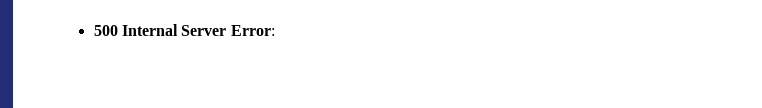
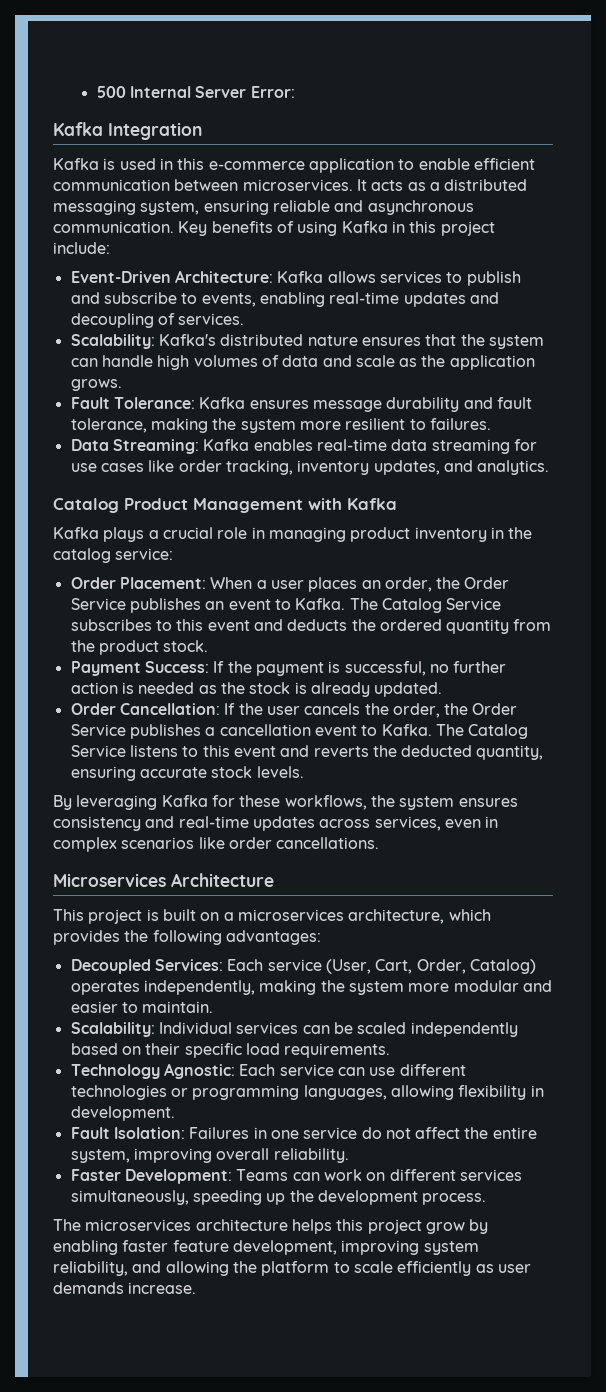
(275, 30) none -> [53,122,202,140] [53,158,535,173] [53,179,528,191] [53,200,474,215] [53,221,495,236] [53,242,110,254] [70,270,521,286] [70,292,499,307] [70,313,245,328] [70,334,544,349] [70,355,535,370] [70,379,122,391] [70,397,532,412] [70,418,491,433] [70,439,537,454] [70,460,550,475] [53,498,397,513] [53,527,533,542] [53,548,174,563] [70,577,510,592] [70,598,502,613] [70,619,552,634] [70,640,209,655] [70,661,507,676] [70,682,443,697] [70,703,518,718] [70,724,529,739] [70,745,544,760] [70,766,304,781] [53,795,518,810] [53,816,499,831] [53,837,380,852] [53,873,274,887] [53,909,491,924] [53,930,321,945] [70,959,536,974] [70,980,552,995] [70,1001,214,1013] [70,1022,518,1037] [70,1043,391,1058] [70,1063,466,1079] [70,1085,544,1100] [70,1106,175,1121] [70,1127,537,1139] [70,1148,349,1163] [70,1169,522,1184] [70,1190,487,1205] [53,1219,489,1234] [53,1240,479,1255] [53,1261,531,1276] [53,1282,197,1294] // Kafka Integration // Kafka is used in this e-commerce application to enable efficient communication between microservices. It acts as a distributed messaging system, ensuring reliable and asynchronous communication. Key benefits of using Kafka in this project include: // Event-Driven Architecture: Kafka allows services to publish and subscribe to events, enabling real-time updates and decoupling of services. // Scalability: Kafka's distributed nature ensures that the system can handle high volumes of data and scale as the application grows. // Fault Tolerance: Kafka ensures message durability and fault tolerance, making the system more resilient to failures. // Data Streaming: Kafka enables real-time data streaming for use cases like order tracking, inventory updates, and analytics. // Catalog Product Management with Kafka // Kafka plays a crucial role in managing product inventory in the catalog service: // Order Placement: When a user places an order, the Order Service publishes an event to Kafka. The Catalog Service subscribes to this event and deducts the ordered quantity from the product stock. // Payment Success: If the payment is successful, no further action is needed as the stock is already updated. // Order Cancellation: If the user cancels the order, the Order Service publishes a cancellation event to Kafka. The Catalog Service listens to this event and reverts the deducted quantity, ensuring accurate stock levels. // By leveraging Kafka for these workflows, the system ensures consistency and real-time updates across services, even in complex scenarios like order cancellations. // Microservices Architecture // This project is built on a microservices architecture, which provides the following advantages: // Decoupled Services: Each service (User, Cart, Order, Catalog) operates independently, making the system more modular and easier to maintain. // Scalability: Individual services can be scaled independently based on their specific load requirements. // Technology Agnostic: Each service can use different technologies or programming languages, allowing flexibility in development. // Fault Isolation: Failures in one service do not affect the entire system, improving overall reliability. // Faster Development: Teams can work on different services simultaneously, speeding up the development process. // The microservices architecture helps this project grow by enabling faster feature development, improving system reliability, and allowing the platform to scale efficiently as user demands increase.

